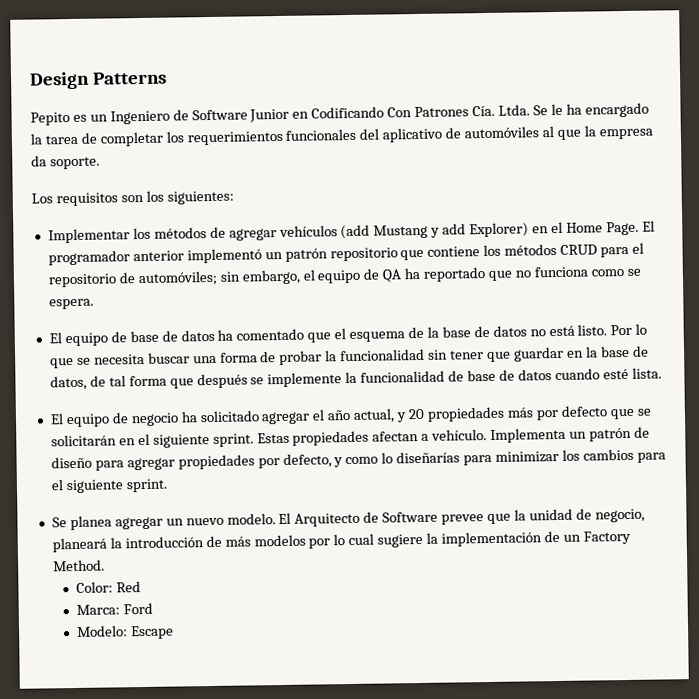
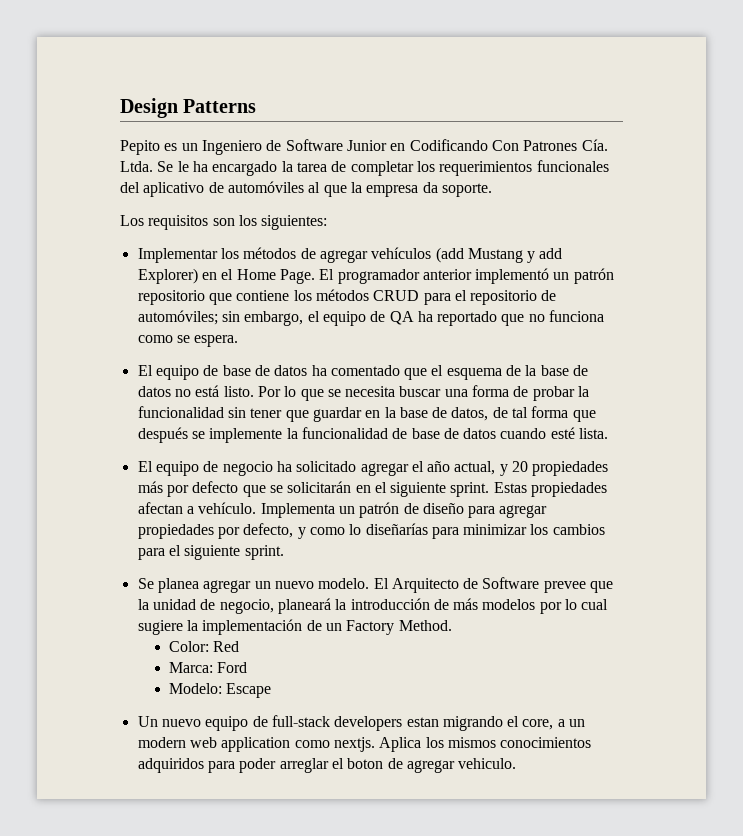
(174, 632) none -> [137,715,586,731] [137,737,592,752] [137,758,517,773] // Un nuevo equipo de full-stack developers estan migrando el core, a un modern web application como nextjs. Aplica los mismos conocimientos adquiridos para poder arreglar el boton de agregar vehiculo.

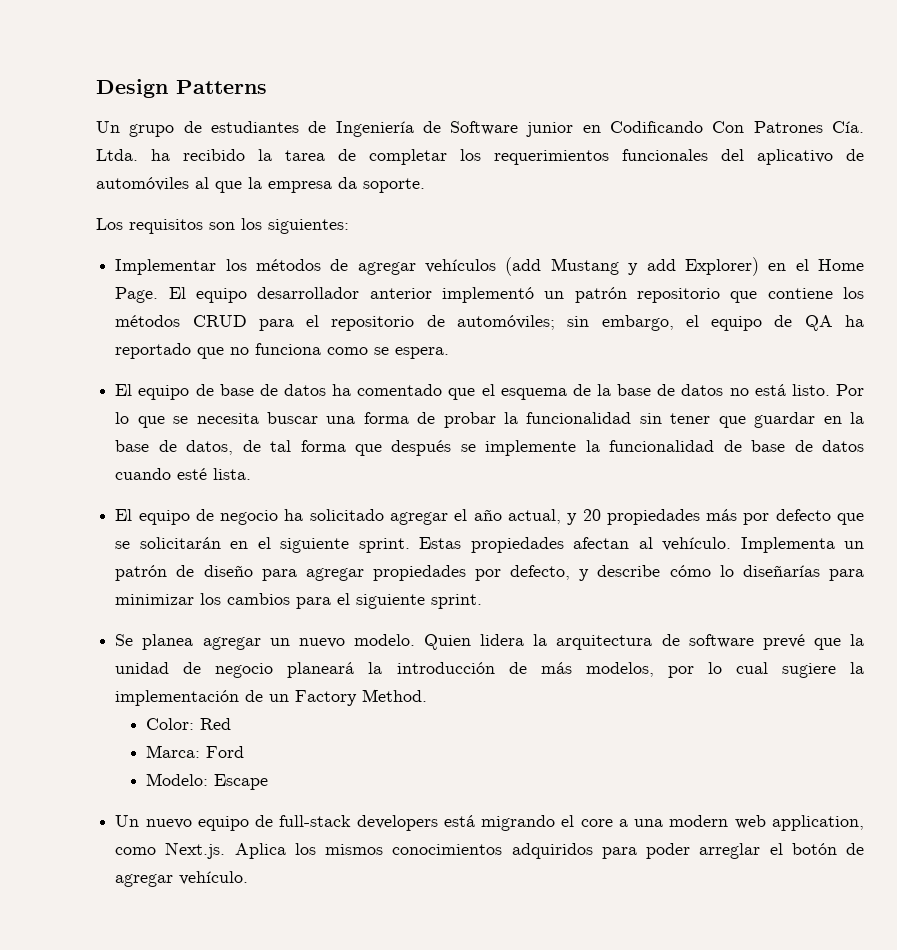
[120,139,387,155] Pepito es un Ingeniero de Software Junior -> [96,121,574,137] Un grupo de estudiantes de Ingeniería de Software junior
[157,161,278,176] Se le ha encargado -> [151,149,245,161] ha recibido
[337,269,420,284] programador -> [195,287,360,303] equipo desarrollador
[186,506,194,514] a -> [638,537,653,549] al
[309,527,345,535] como -> [597,565,711,577] describe cómo
[373,577,586,593] El Arquitecto de Software prevee -> [424,634,805,650] Quien lidera la arquitectura de software prevé
[219,599,274,614] negocio, -> [215,663,274,678] negocio
[482,599,536,610] modelos -> [585,662,654,677] modelos,
[406,717,439,727] estan -> [443,815,475,827] está
[522,719,586,730] [137,737,375,752] core, a un modern web application como nextjs. -> [580,815,864,831] [115,842,226,859] core a una modern web application, como Next.js.
[347,758,517,773] boton de agregar vehiculo. -> [791,843,864,855] [115,871,249,887] botón de agregar vehículo.

